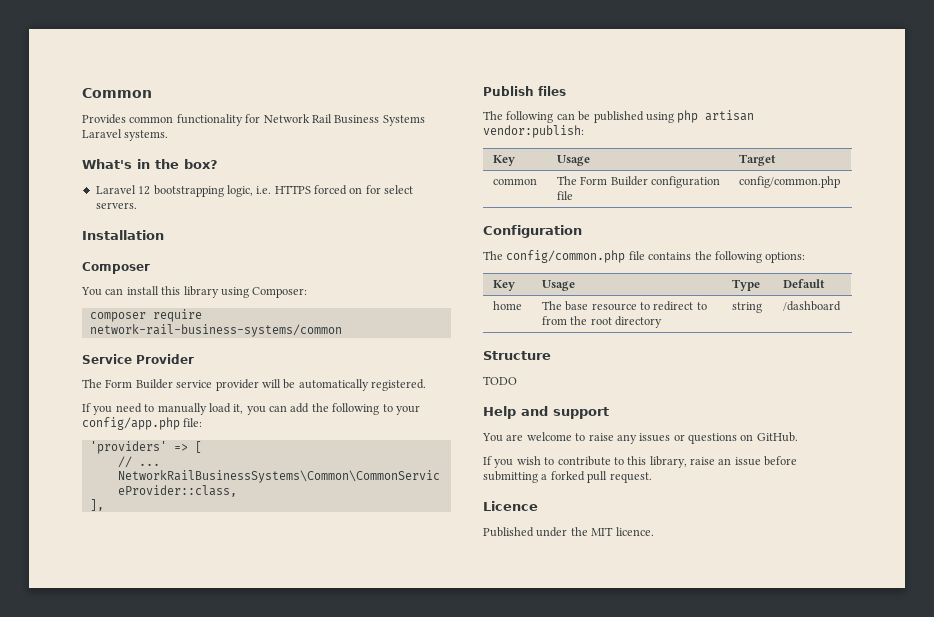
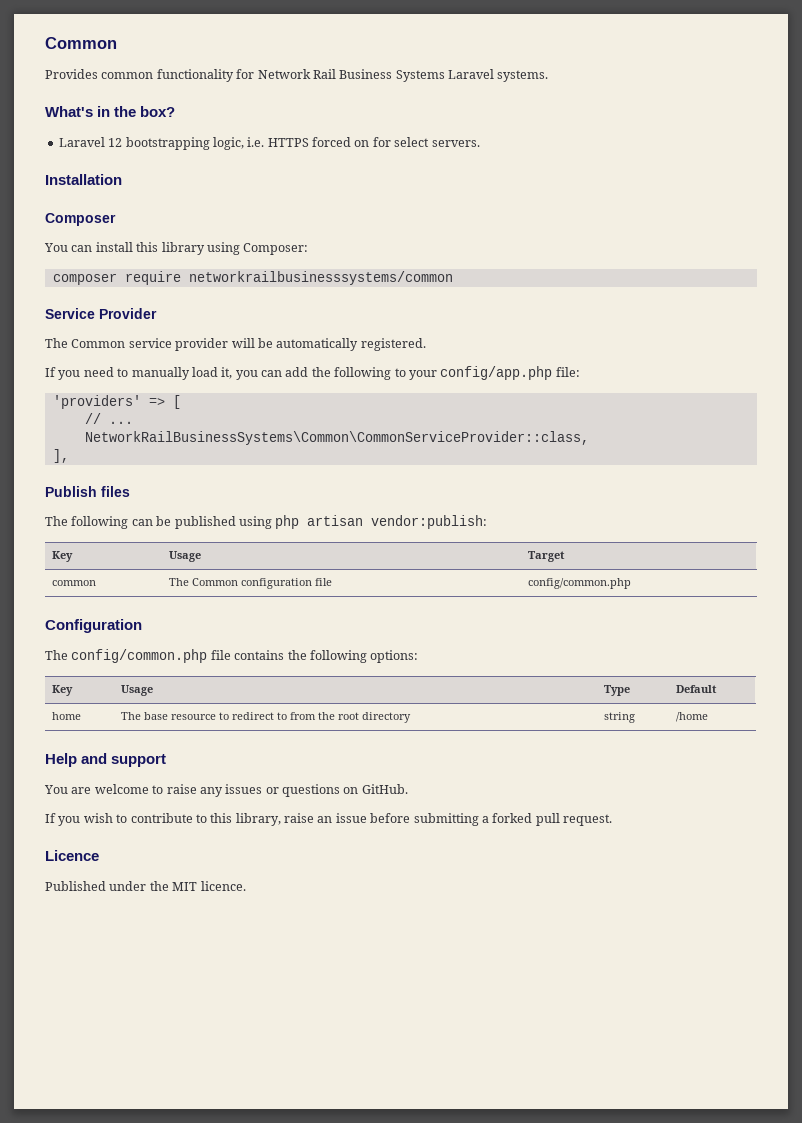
[89,324,342,337] network-rail-business-systems/common -> [188,271,453,285] networkrailbusinesssystems/common
[105,379,173,389] Form Builder -> [71,339,126,348] Common
[580,176,648,186] Form Builder -> [192,578,239,586] Common
[782,301,841,311] [483,351,551,360] [483,376,517,385] /dashboard // Structure // TODO -> [676,712,709,722] /home

